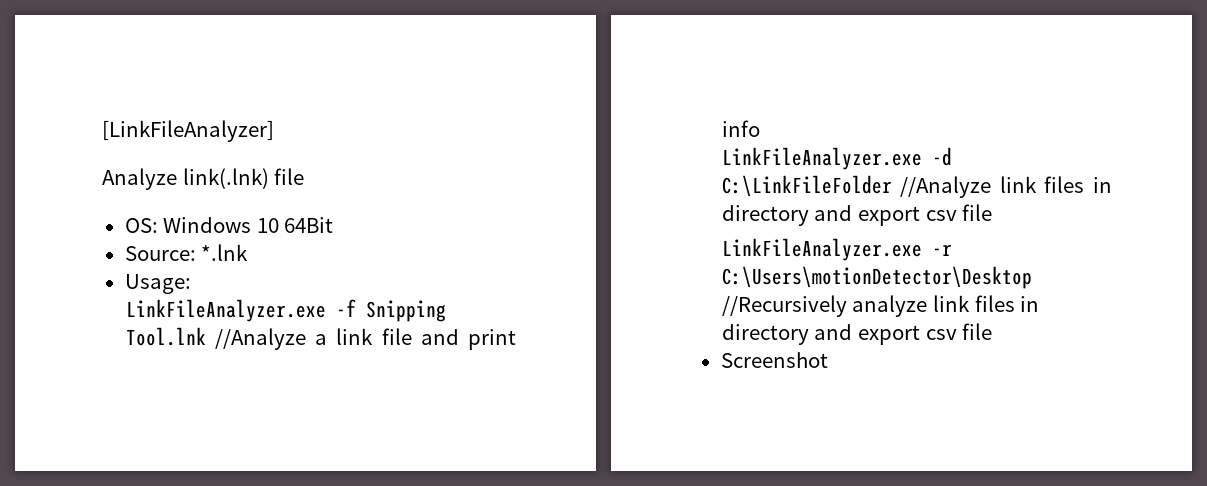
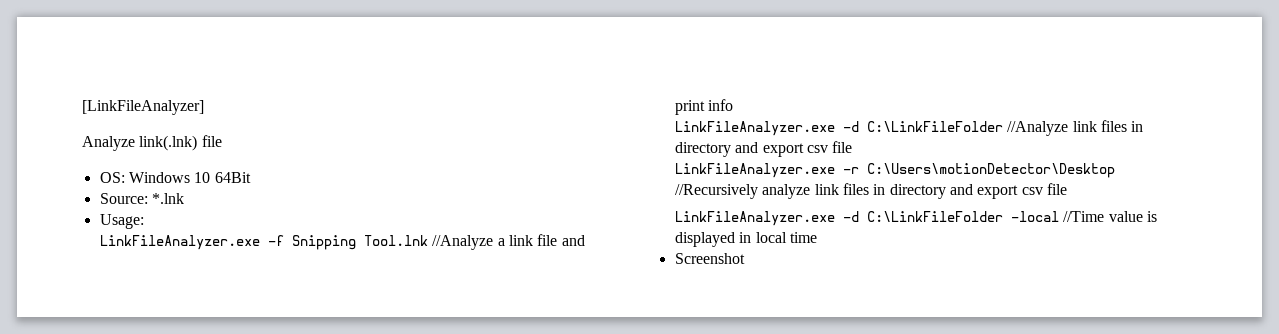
(993, 331) none -> [675,211,1158,226] [675,232,818,247] // LinkFileAnalyzer.exe -d C:\LinkFileFolder -local //Time value is displayed in local time

